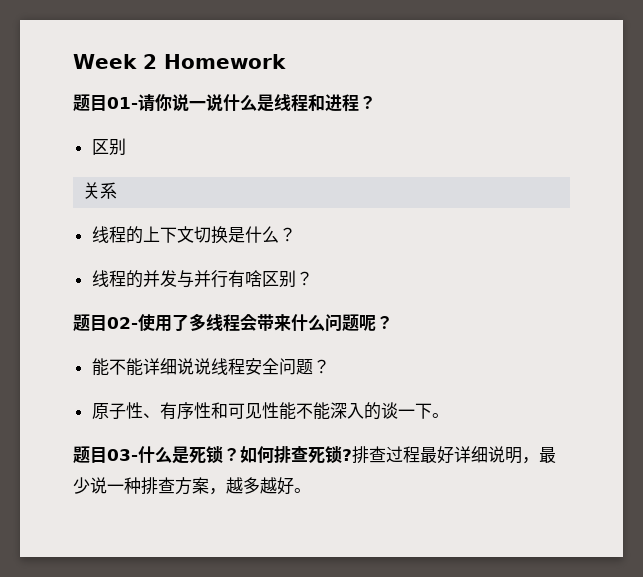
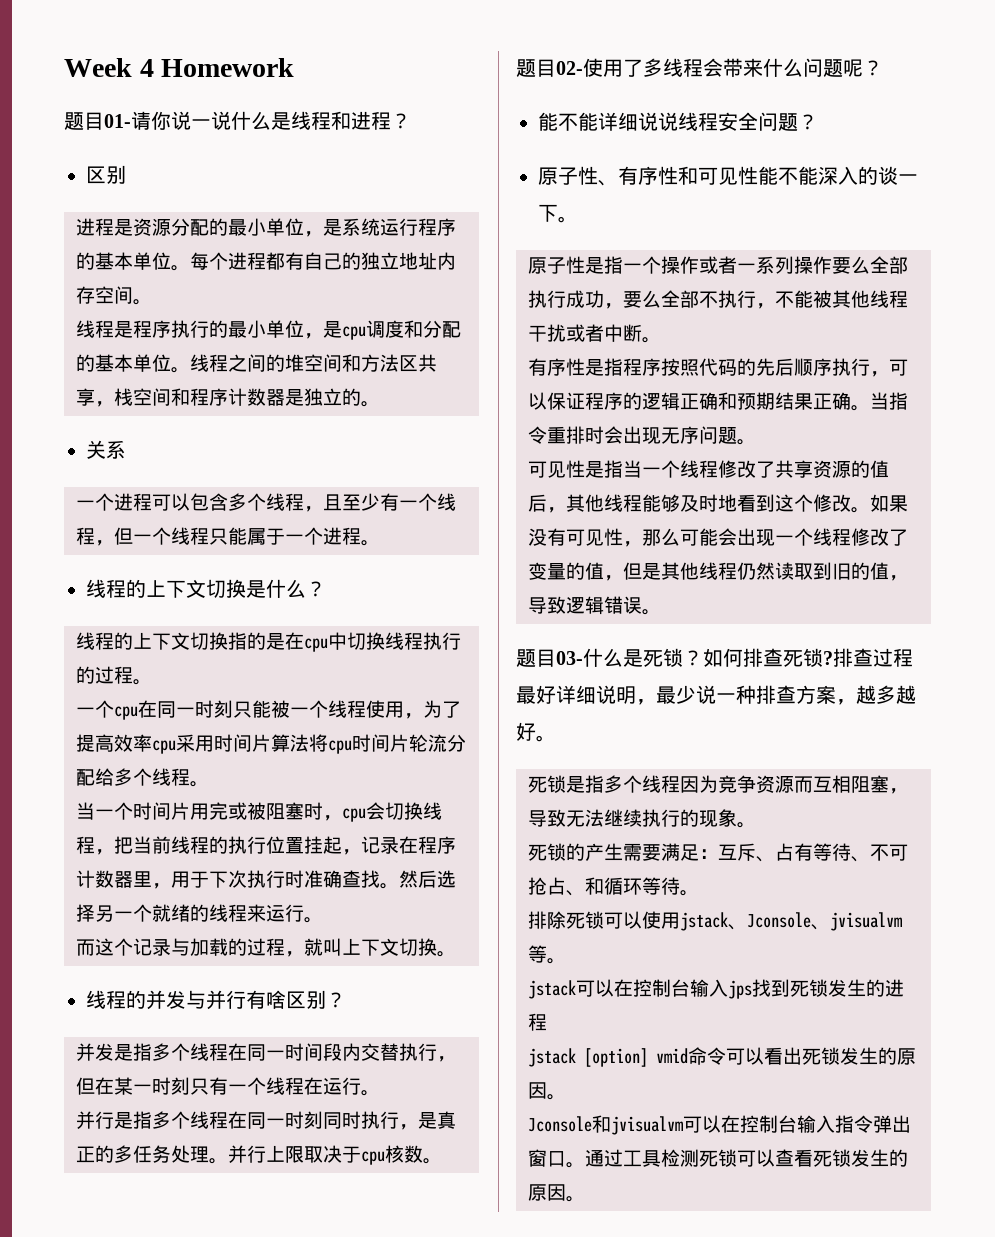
[142,54,157,69] 2 -> [139,59,154,77] 4
[83,182,118,199] 关系 -> [76,218,456,237] [76,252,456,271] [76,286,152,305] [76,320,461,340] [76,354,437,373] [76,388,380,407] [86,440,126,459] [76,493,456,512] [76,527,380,546] 进程是资源分配的最小单位，是系统运行程序的基本单位。每个进程都有自己的独立地址内存空间。 // 线程是程序执行的最小单位，是cpu调度和分配的基本单位。线程之间的堆空间和方法区共享，栈空间和程序计数器是独立的。 // 关系 // 一个进程可以包含多个线程，且至少有一个线程，但一个线程只能属于一个进程。
(296, 234) none -> [76,632,461,652] [76,666,152,685] [76,700,461,720] [76,734,466,754] [76,768,209,787] [76,802,442,822] [76,836,456,855] [76,870,456,889] [76,904,323,923] [76,938,456,957] // 线程的上下文切换指的是在cpu中切换线程执行的过程。 // 一个cpu在同一时刻只能被一个线程使用，为了提高效率cpu采用时间片算法将cpu时间片轮流分配给多个线程。 // 当一个时间片用完或被阻塞时，cpu会切换线程，把当前线程的执行位置挂起，记录在程序计数器里，用于下次执行时准确查找。然后选择另一个就绪的线程来运行。 // 而这个记录与加载的过程，就叫上下文切换。
(313, 278) none -> [76,1043,456,1062] [76,1077,380,1096] [76,1111,456,1130] [76,1145,442,1165] // 并发是指多个线程在同一时间段内交替执行，但在某一时刻只有一个线程在运行。 // 并行是指多个线程在同一时刻同时执行，是真正的多任务处理。并行上限取决于cpu核数。
(449, 415) none -> [528,256,908,274] [528,290,908,309] [528,324,661,343] [528,358,908,377] [528,392,908,411] [528,426,756,445] [528,460,889,478] [528,494,908,513] [528,528,908,547] [528,562,908,581] [528,596,661,615] // 原子性是指一个操作或者一系列操作要么全部执行成功，要么全部不执行，不能被其他线程干扰或者中断。 // 有序性是指程序按照代码的先后顺序执行，可以保证程序的逻辑正确和预期结果正确。当指令重排时会出现无序问题。 // 可见性是指当一个线程修改了共享资源的值后，其他线程能够及时地看到这个修改。如果没有可见性，那么可能会出现一个线程修改了变量的值，但是其他线程仍然读取到旧的值，导致逻辑错误。
(311, 490) none -> [528,775,908,794] [528,809,756,828] [528,843,908,862] [528,877,699,896] [528,911,902,931] [528,945,566,964] [528,979,904,999] [528,1013,547,1031] [528,1047,916,1067] [528,1082,566,1100] [528,1115,911,1135] [528,1149,908,1168] [528,1184,585,1202] // 死锁是指多个线程因为竞争资源而互相阻塞，导致无法继续执行的现象。 // 死锁的产生需要满足：互斥、占有等待、不可抢占、和循环等待。 // 排除死锁可以使用jstack、Jconsole、jvisualvm等。 // jstack可以在控制台输入jps找到死锁发生的进程 // jstack [option] vmid命令可以看出死锁发生的原因。 // Jconsole和jvisualvm可以在控制台输入指令弹出窗口。通过工具检测死锁可以查看死锁发生的原因。

